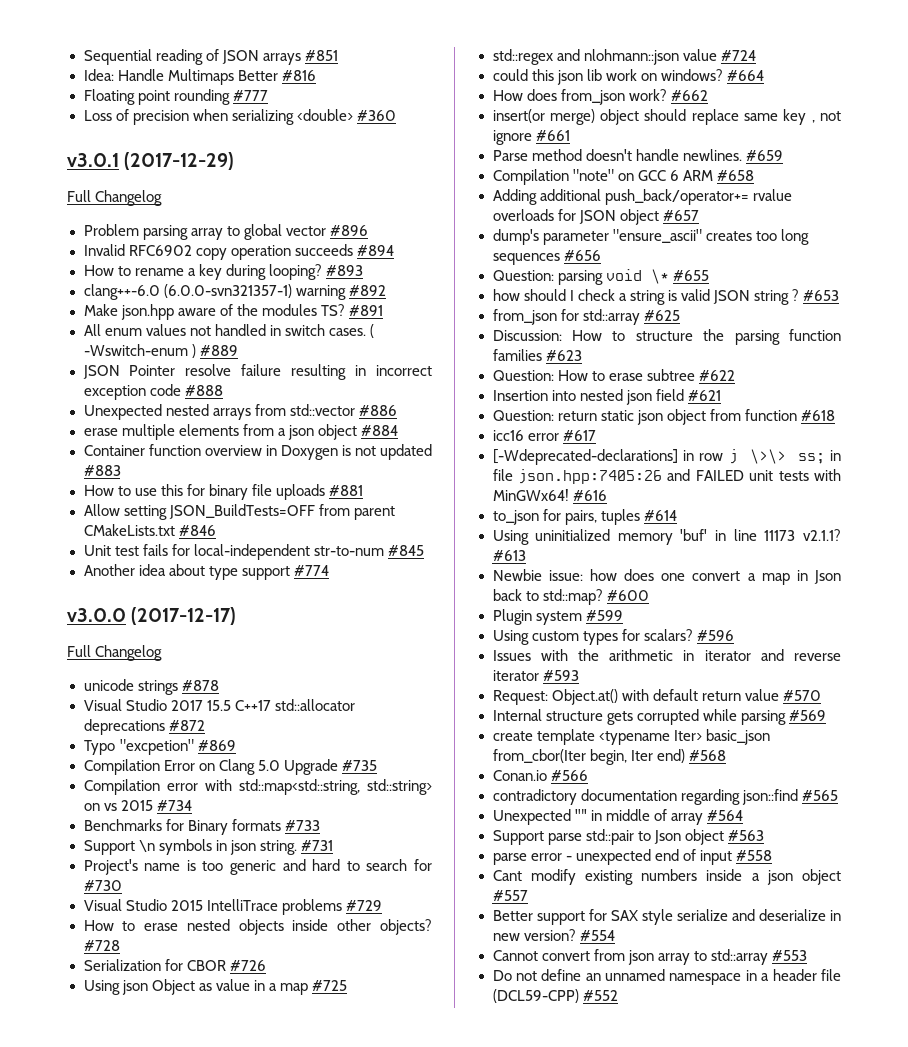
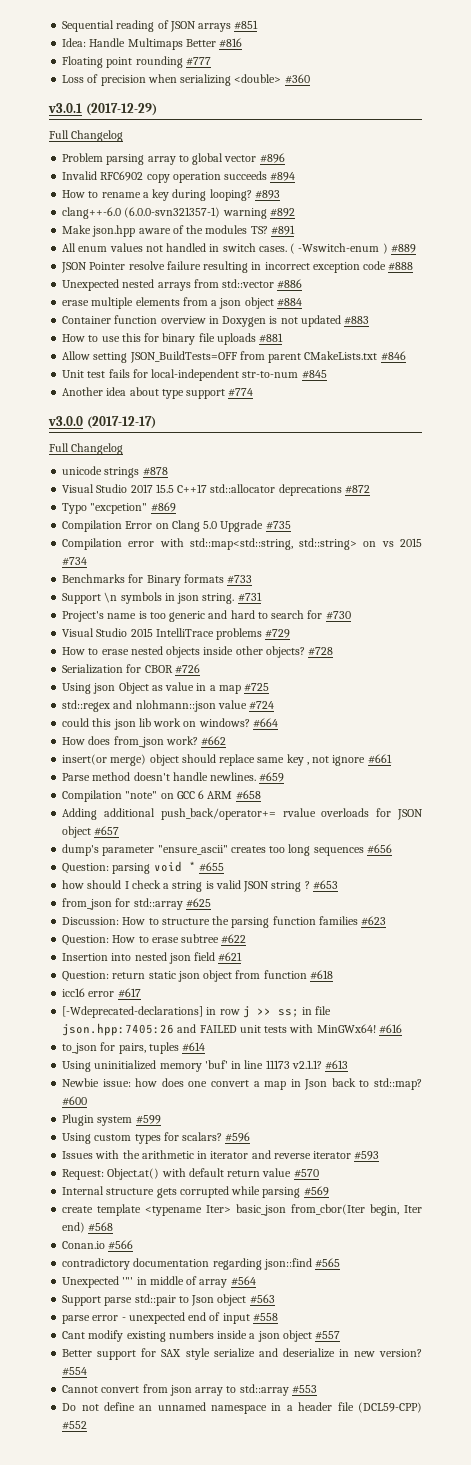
[650,269,669,284] \* -> [188,861,196,871] *
[749,449,786,464] \>\> -> [256,1008,271,1015] >>

